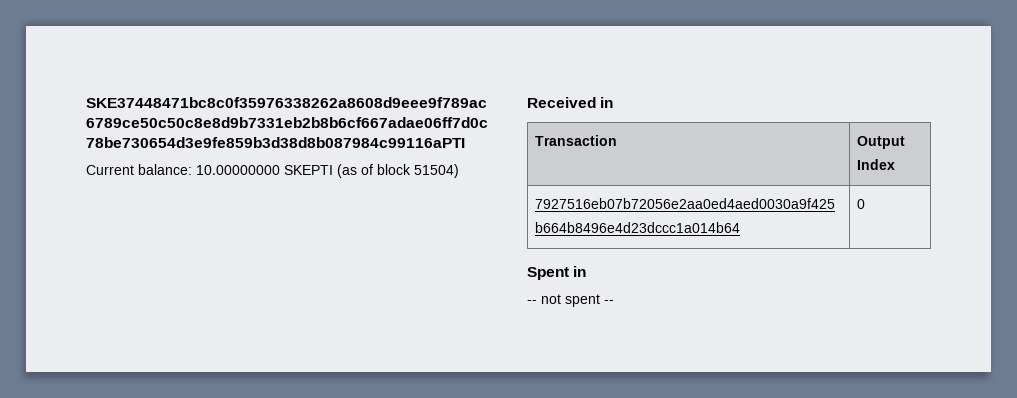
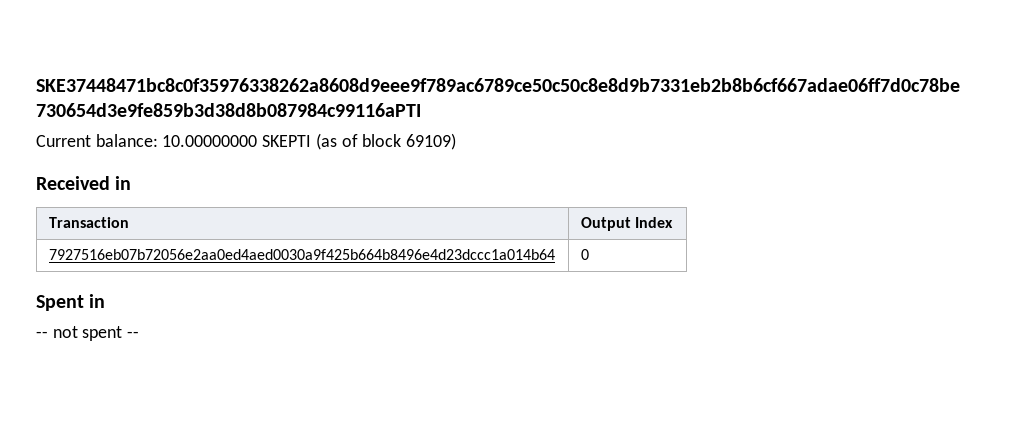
[414,164,459,178] 51504) -> [406,133,457,150] 69109)

